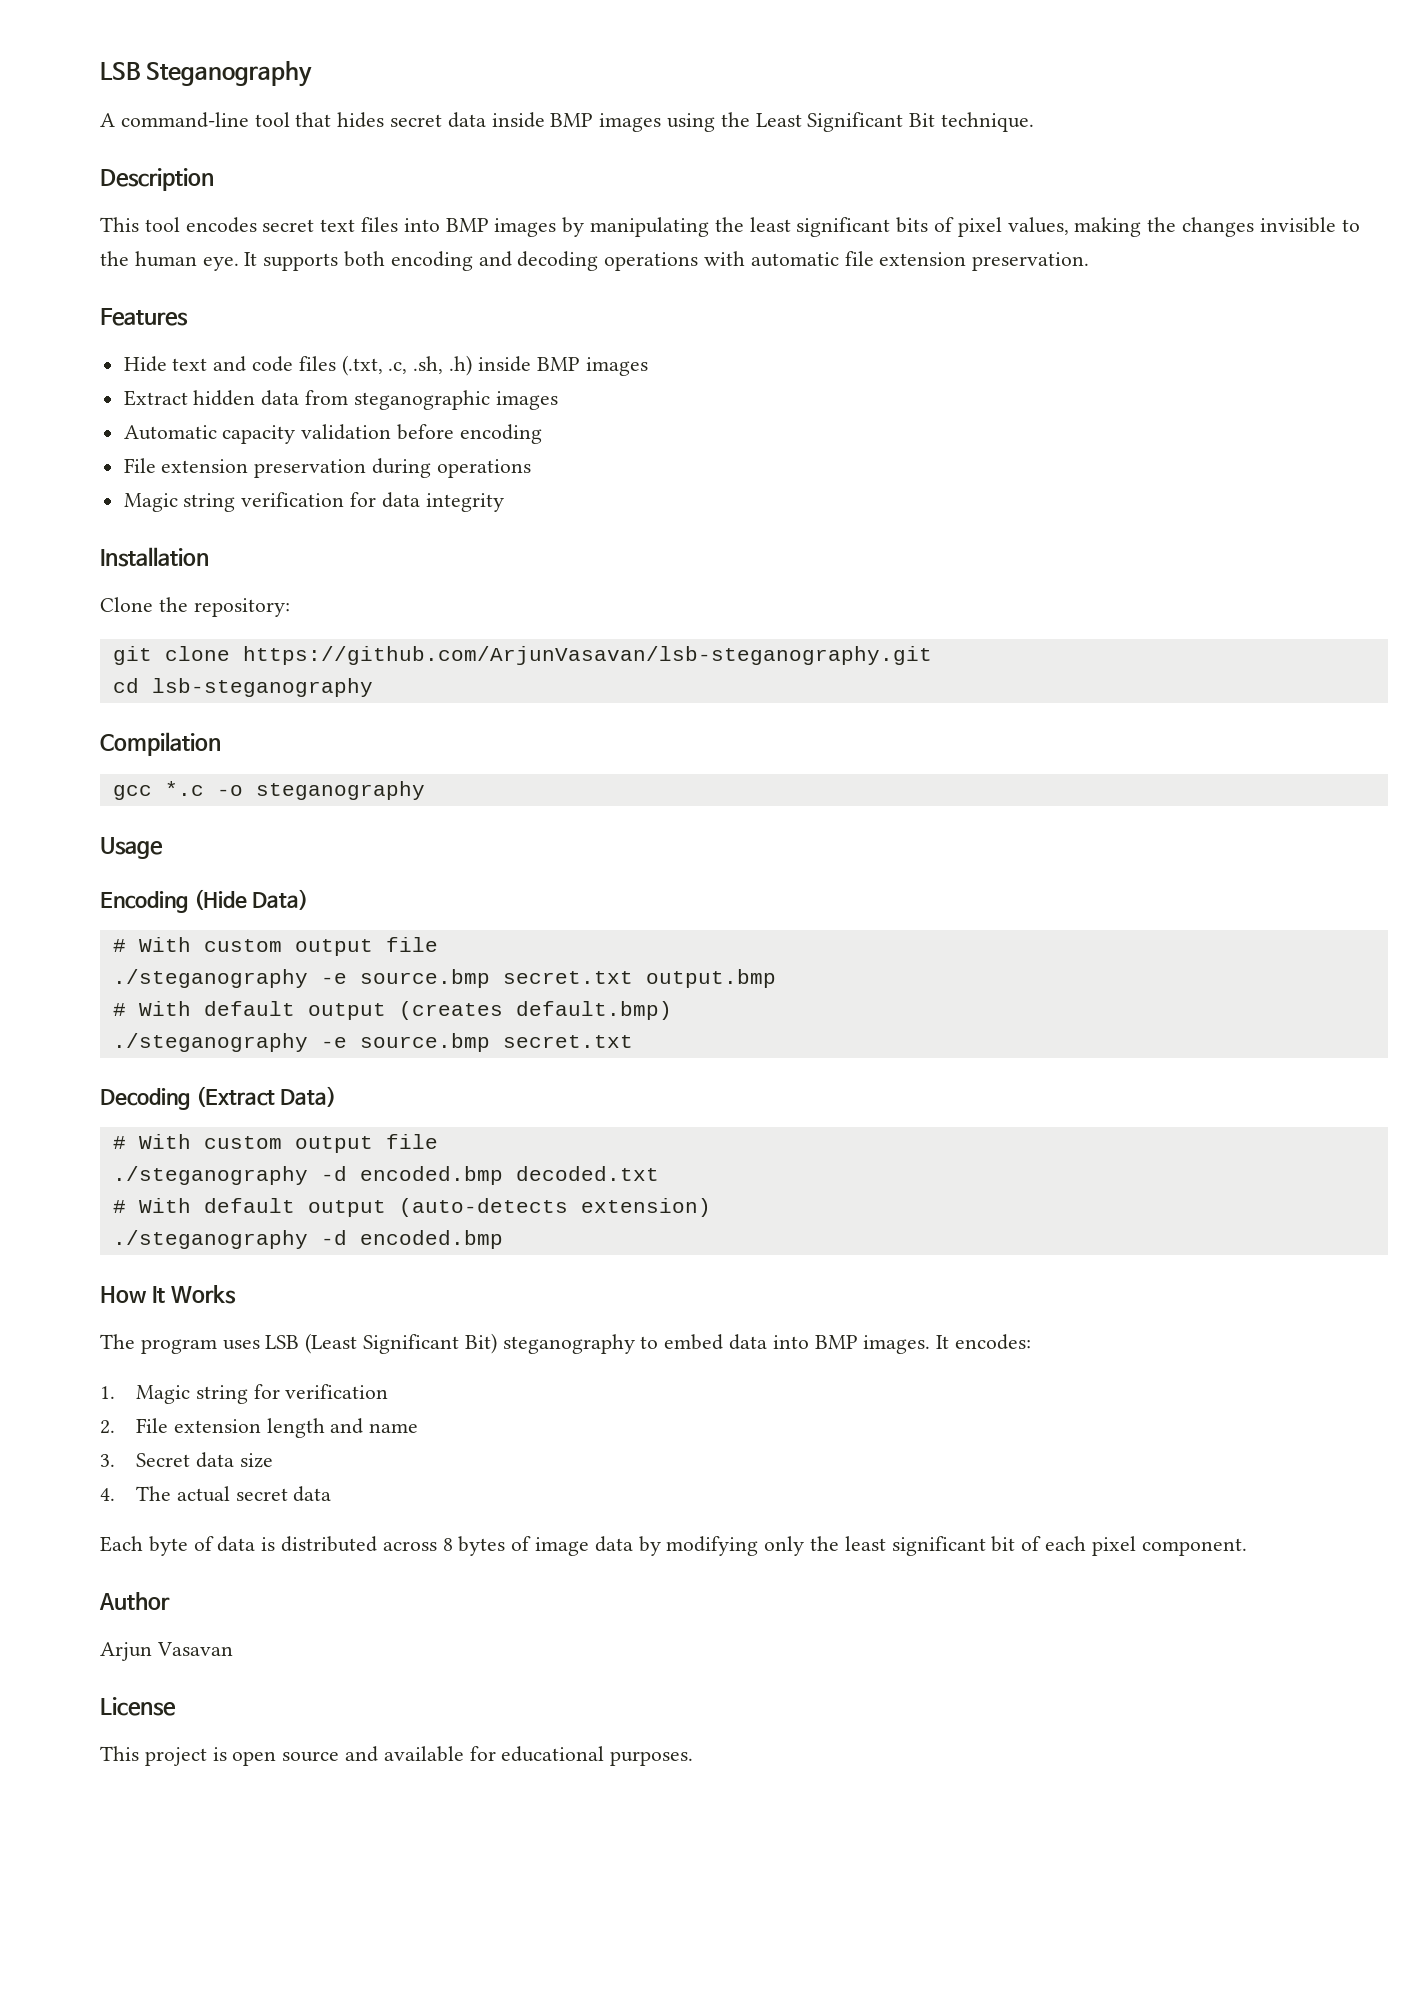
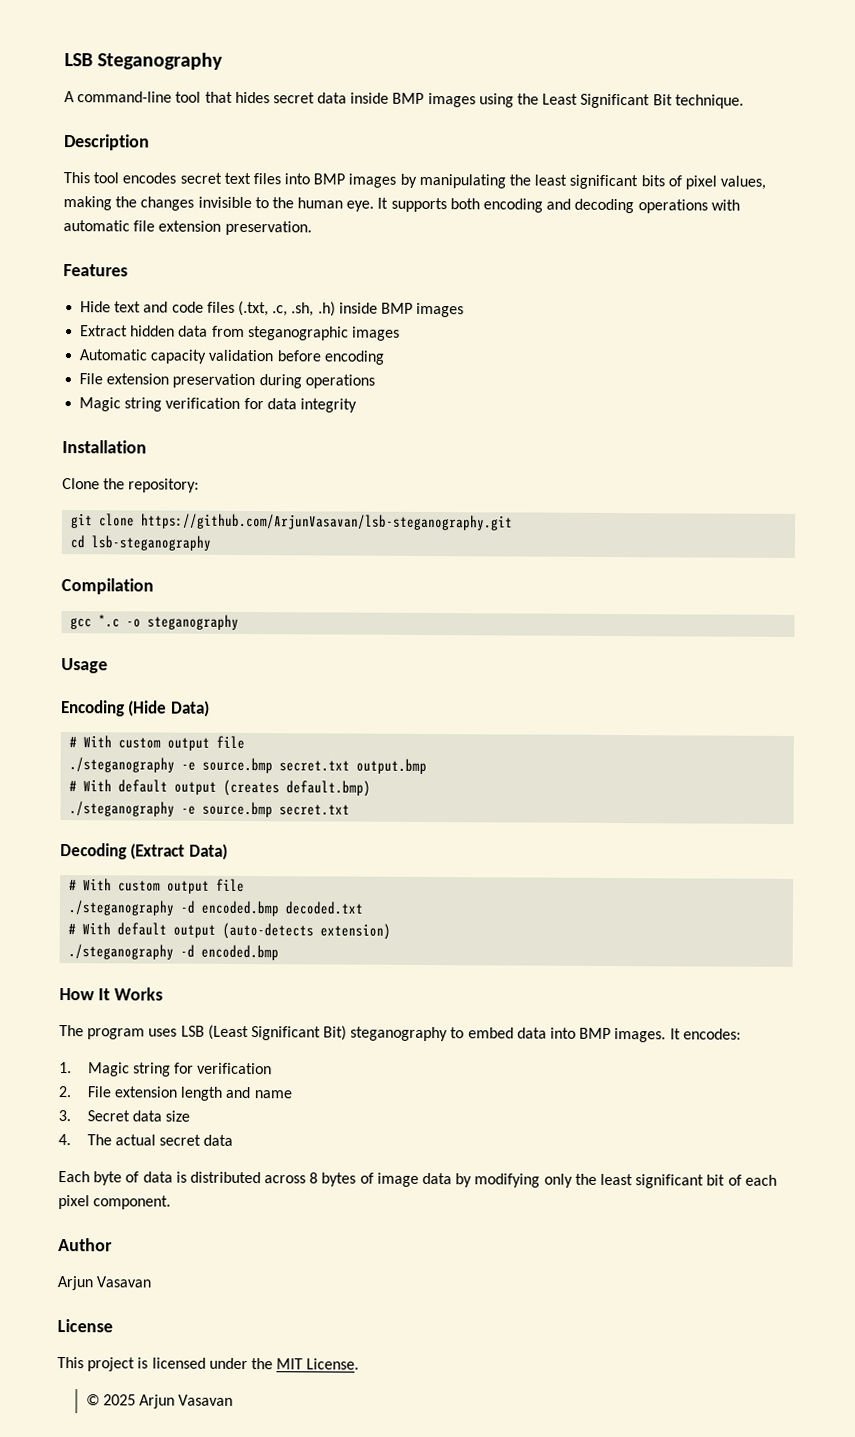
[232,1746,694,1766] open source and available for educational purposes. -> [151,1357,360,1370] [85,1394,234,1409] licensed under the MIT License. // © 2025 Arjun Vasavan

